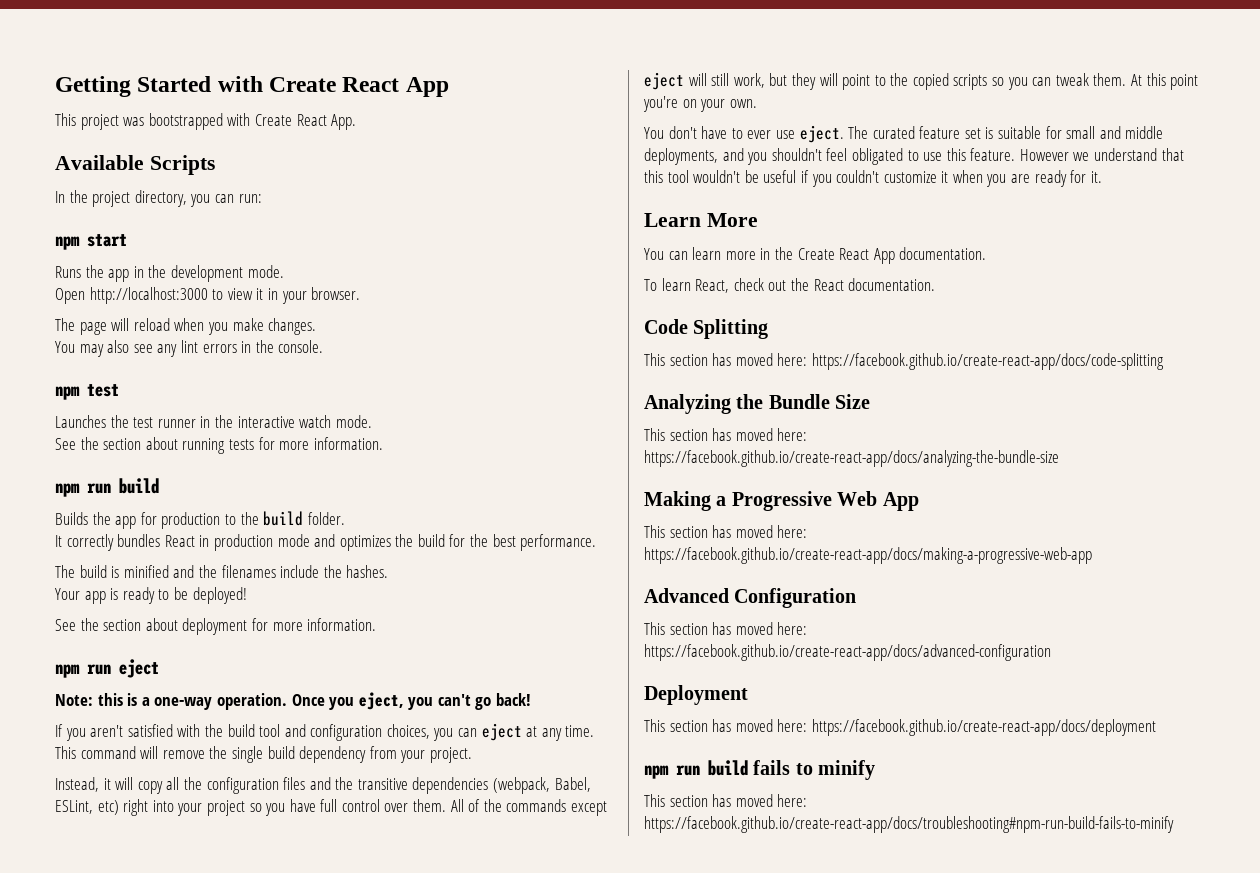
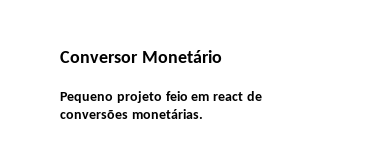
[55,76,449,97] [55,113,357,130] [55,155,215,175] [55,190,262,207] [55,234,127,250] [55,265,284,282] [55,287,361,304] [55,318,317,335] [55,340,324,357] [55,384,119,400] [55,415,372,428] [55,437,383,454] [55,478,159,497] [55,511,345,529] [55,534,597,551] [55,565,389,578] [55,587,247,604] [55,618,377,635] [55,659,159,678] [55,692,532,710] [55,723,595,741] [55,746,472,763] [55,777,591,794] [55,799,608,816] [644,72,1199,90] [643,96,757,112] [644,125,1164,143] [644,148,1184,165] [644,170,1102,187] [644,213,758,227] [644,247,987,264] [644,278,936,293] [644,319,769,339] [644,353,1164,370] [644,394,871,414] [644,428,808,441] [644,450,1059,467] [644,491,919,511] [644,525,808,538] [644,547,1092,564] [644,588,857,608] [644,622,808,635] [644,644,1051,661] [644,685,748,705] [644,719,1156,736] [644,760,876,780] [644,794,808,807] [644,816,1174,833] Getting Started with Create React App // This project was bootstrapped with Create React App. // Available Scripts // In the project directory, you can run: // npm start // Runs the app in the development mode. // Open http://localhost:3000 to view it in your browser. // The page will reload when you make changes. // You may also see any lint errors in the console. // npm test // Launches the test runner in the interactive watch mode. // See the section about running tests for more information. // npm run build // Builds the app for production to the build folder. // It correctly bundles React in production mode and optimizes the build for the best performance. // The build is minified and the filenames include the hashes. // Your app is ready to be deployed! // See the section about deployment for more information. // npm run eject // Note: this is a one-way operation. Once you eject, you can't go back! // If you aren't satisfied with the build tool and configuration choices, you can eject at any time. This command will remove the single build dependency from your project. // Instead, it will copy all the configuration files and the transitive dependencies (webpack, Babel, ESLint, etc) right into your project so you have full control over them. All of the commands except eject will still work, but they will point to the copied scripts so you can tweak them. At this point you're on your own. // You don't have to ever use eject. The curated feature set is suitable for small and middle deployments, and you shouldn't feel obligated to use this feature. However we understand that this tool wouldn't be useful if you couldn't customize it when you are ready for it. // Learn More // You can learn more in the Create React App documentation. // To learn React, check out the React documentation. // Code Splitting // This section has moved here: https://facebook.github.io/create-react-app/docs/code-splitting // Analyzing the Bundle Size // This section has moved here: https://facebook.github.io/create-react-app/docs/analyzing-the-bundle-size // Making a Progressive Web App // This section has moved here: https://facebook.github.io/create-react-app/docs/making-a-progressive-web-app // Advanced Configuration // This section has moved here: https://facebook.github.io/create-react-app/docs/advanced-configuration // Deployment // This section has moved here: https://facebook.github.io/create-react-app/docs/deployment // npm run build fails to minify // This section has moved here: https://facebook.github.io/create-react-app/docs/troubleshooting#npm-run-build-fails-to-minify -> [60,50,222,63] [60,91,262,103] [60,109,203,119] Conversor Monetário // Pequeno projeto feio em react de conversões monetárias.

